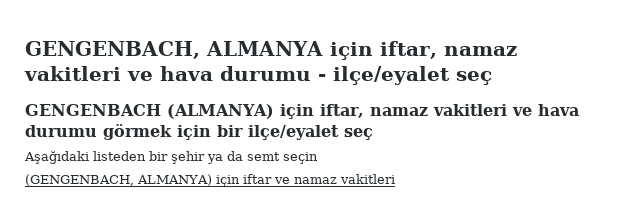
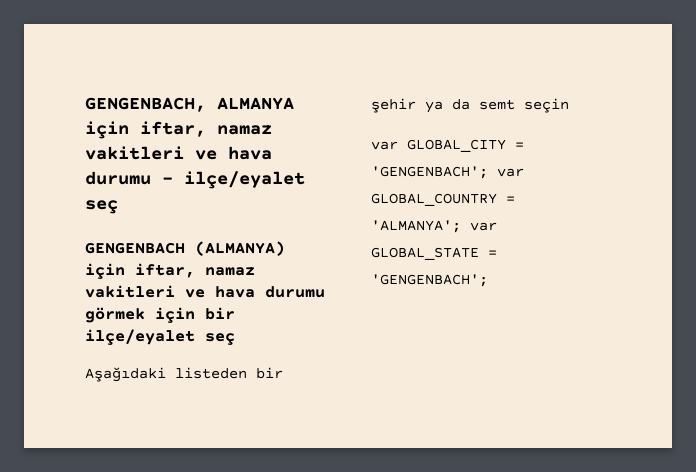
[25,174,395,187] (GENGENBACH, ALMANYA) için iftar ve namaz vakitleri -> [371,139,524,152] [371,166,524,179] [371,193,515,206] [371,220,497,233] [371,247,497,260] [371,274,488,287] var GLOBAL_CITY = 'GENGENBACH'; var GLOBAL_COUNTRY = 'ALMANYA'; var GLOBAL_STATE = 'GENGENBACH';

